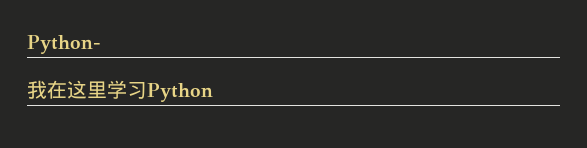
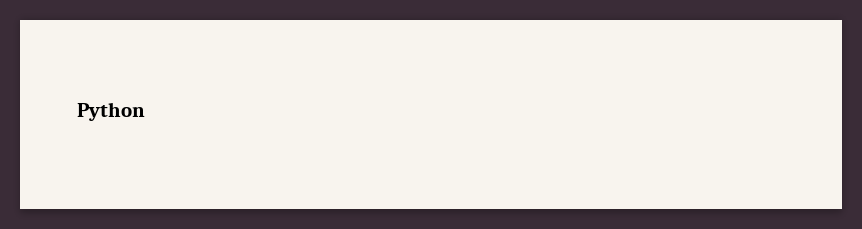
[27,35,101,54] [27,80,147,99] Python- // 我在这里学习 -> (77, 111) none

